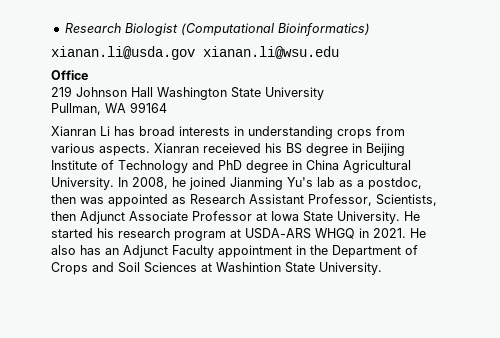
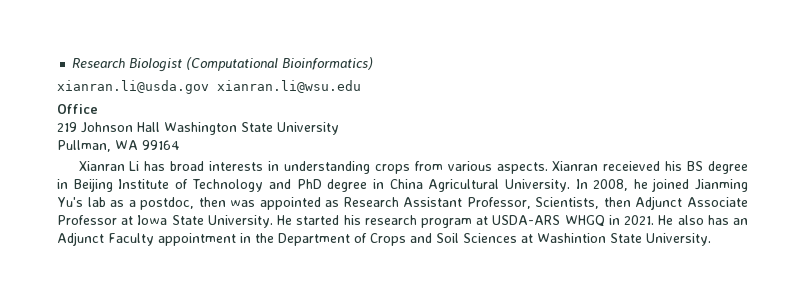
[51,46,339,60] xianan.li@usda.gov xianan.li@wsu.edu -> [57,80,361,94] xianran.li@usda.gov xianran.li@wsu.edu

